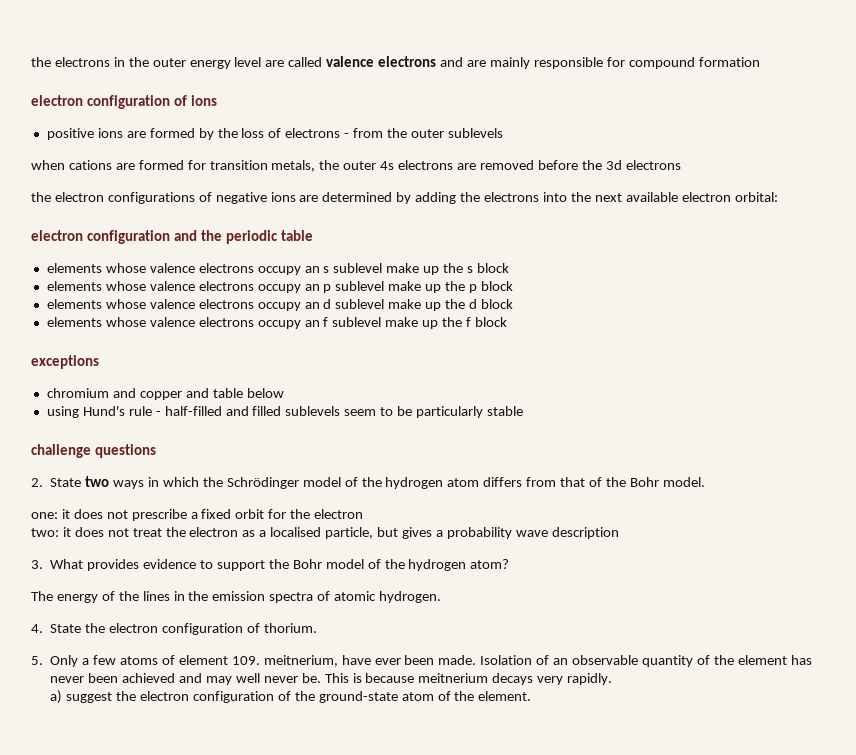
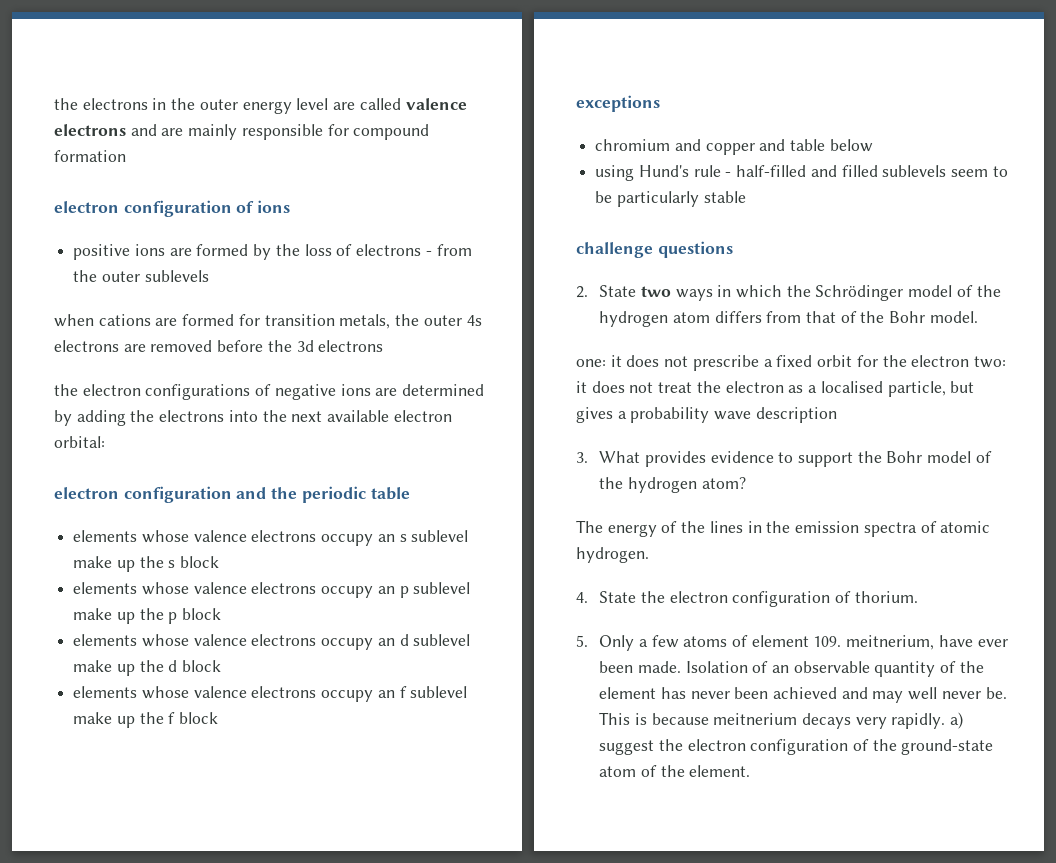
(364, 514) // -> (970, 361) none
(613, 679) // -> (946, 721) none

